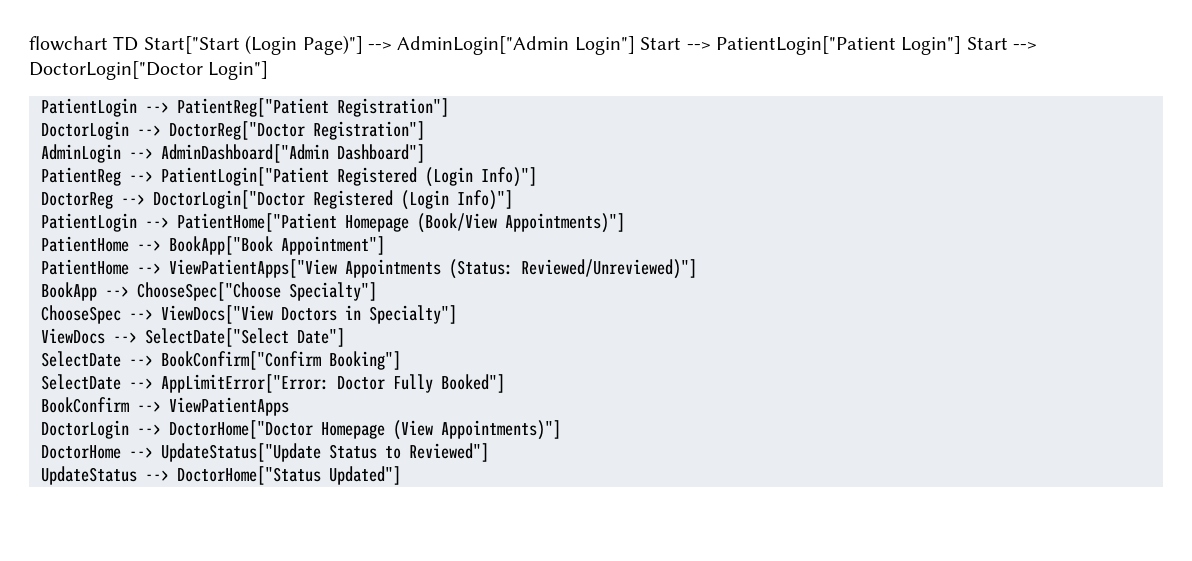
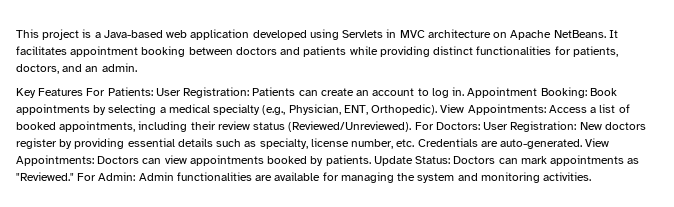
[29,35,1038,55] [29,61,269,80] [41,98,449,117] [41,121,425,140] [41,144,425,163] [41,167,537,187] [41,190,513,210] [41,213,625,233] [41,236,385,255] [41,259,697,279] [41,282,377,301] [41,305,457,324] [41,328,345,347] [41,351,401,370] [41,374,505,393] [41,397,289,416] [41,420,561,440] [41,443,489,462] [41,466,401,485] flowchart TD Start["Start (Login Page)"] --> AdminLogin["Admin Login"] Start --> PatientLogin["Patient Login"] Start --> DoctorLogin["Doctor Login"] // PatientLogin --> PatientReg["Patient Registration"] // DoctorLogin --> DoctorReg["Doctor Registration"] // AdminLogin --> AdminDashboard["Admin Dashboard"] // PatientReg --> PatientLogin["Patient Registered (Login Info)"] // DoctorReg --> DoctorLogin["Doctor Registered (Login Info)"] // PatientLogin --> PatientHome["Patient Homepage (Book/View Appointments)"] // PatientHome --> BookApp["Book Appointment"] // PatientHome --> ViewPatientApps["View Appointments (Status: Reviewed/Unreviewed)"] // BookApp --> ChooseSpec["Choose Specialty"] // ChooseSpec --> ViewDocs["View Doctors in Specialty"] // ViewDocs --> SelectDate["Select Date"] // SelectDate --> BookConfirm["Confirm Booking"] // SelectDate --> AppLimitError["Error: Doctor Fully Booked"] // BookConfirm --> ViewPatientApps // DoctorLogin --> DoctorHome["Doctor Homepage (View Appointments)"] // DoctorHome --> UpdateStatus["Update Status to Reviewed"] // UpdateStatus --> DoctorHome["Status Updated"] -> [16,29,618,40] [16,46,618,57] [16,63,137,74] [16,87,617,98] [16,104,630,115] [16,121,646,132] [16,138,610,149] [16,155,640,166] [16,172,592,183] This project is a Java-based web application developed using Servlets in MVC architecture on Apache NetBeans. It facilitates appointment booking between doctors and patients while providing distinct functionalities for patients, doctors, and an admin. // Key Features For Patients: User Registration: Patients can create an account to log in. Appointment Booking: Book appointments by selecting a medical specialty (e.g., Physician, ENT, Orthopedic). View Appointments: Access a list of booked appointments, including their review status (Reviewed/Unreviewed). For Doctors: User Registration: New doctors register by providing essential details such as specialty, license number, etc. Credentials are auto-generated. View Appointments: Doctors can view appointments booked by patients. Update Status: Doctors can mark appointments as "Reviewed." For Admin: Admin functionalities are available for managing the system and monitoring activities.

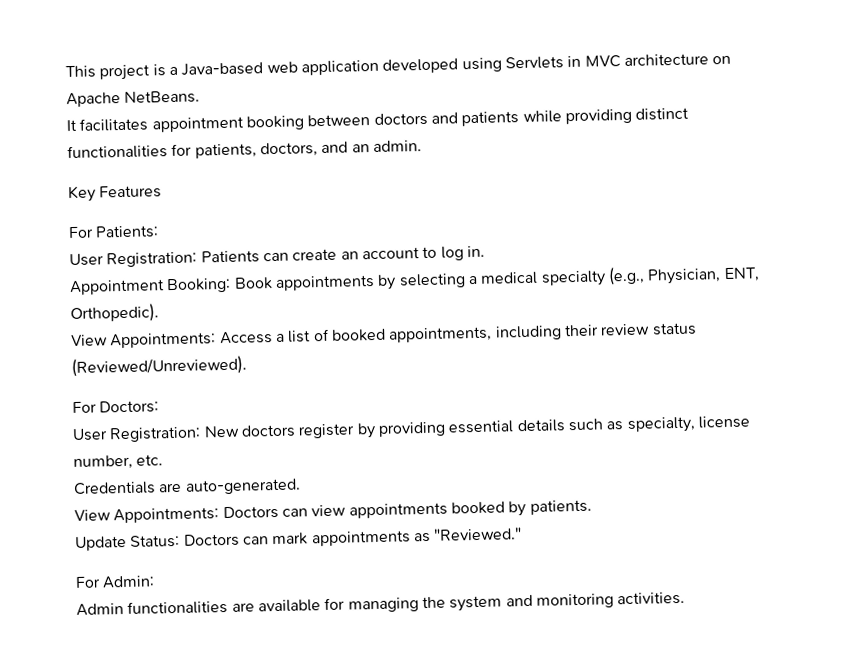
(606, 34) none -> (201, 97) //
(84, 92) none -> (163, 192) //
(153, 91) none -> (160, 232) //
(465, 91) none -> (485, 251) //
(438, 109) none -> (159, 313) //
(412, 126) none -> (247, 366) //
(480, 126) none -> (160, 407) //
(415, 143) none -> (164, 460) //
(583, 144) none -> (301, 486) //
(371, 160) none -> (592, 507) //
(74, 176) none -> (523, 534) //
(136, 176) none -> (156, 582) //

